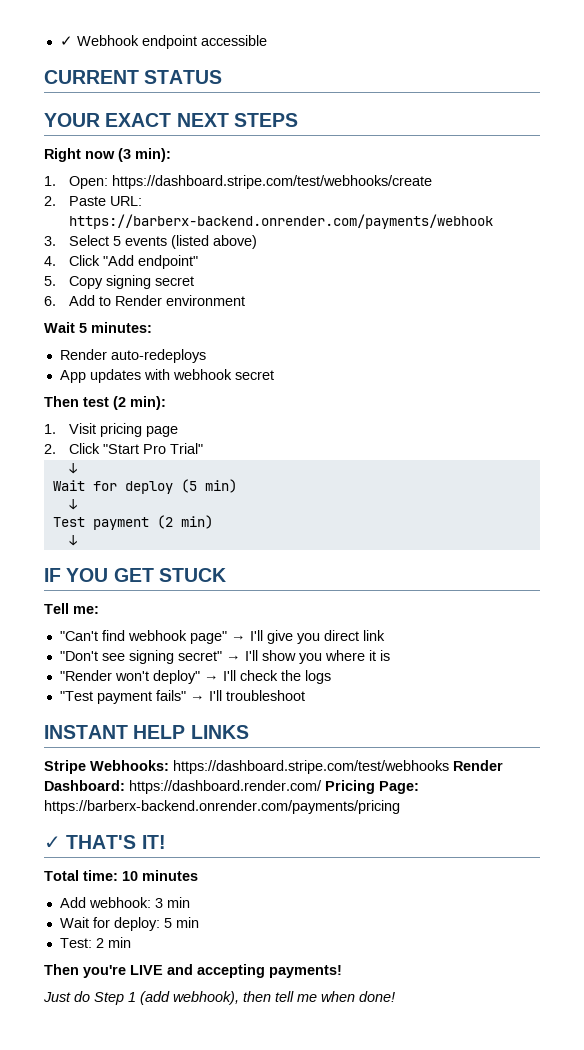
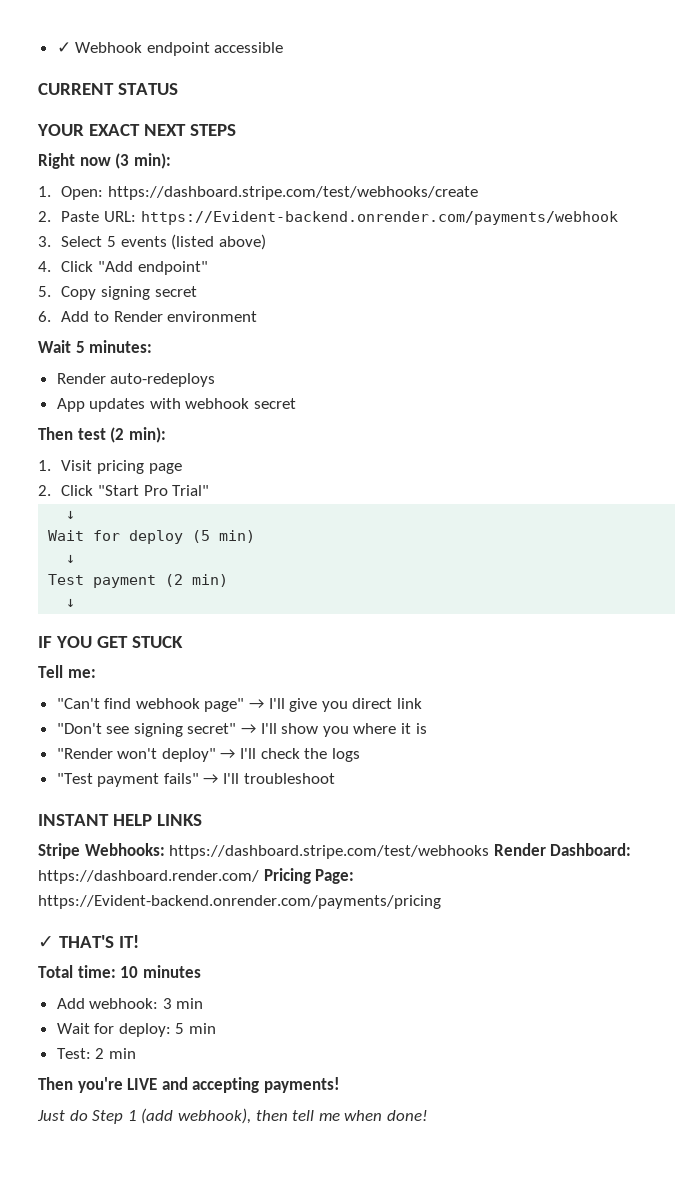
[69,214,494,229] https://barberx-backend.onrender.com/payments/webhook -> [140,211,618,225] https://Evident-backend.onrender.com/payments/webhook
[44,800,400,814] https://barberx-backend.onrender.com/payments/pricing -> [38,895,441,909] https://Evident-backend.onrender.com/payments/pricing

